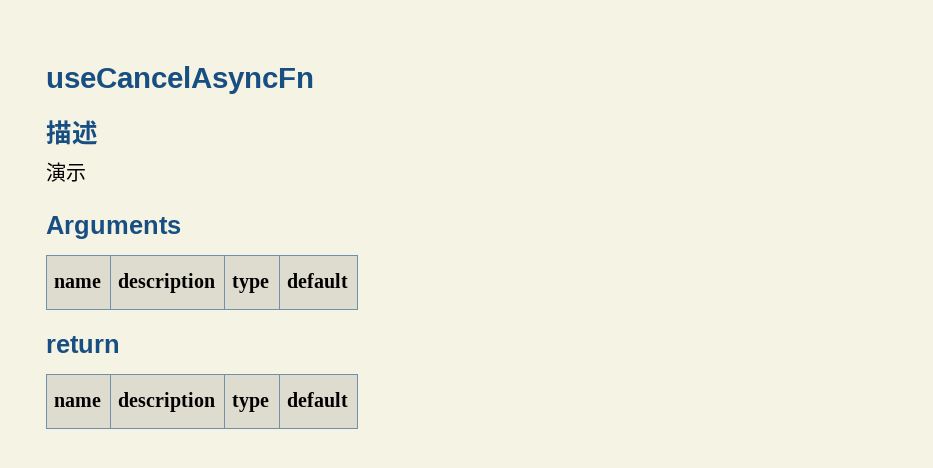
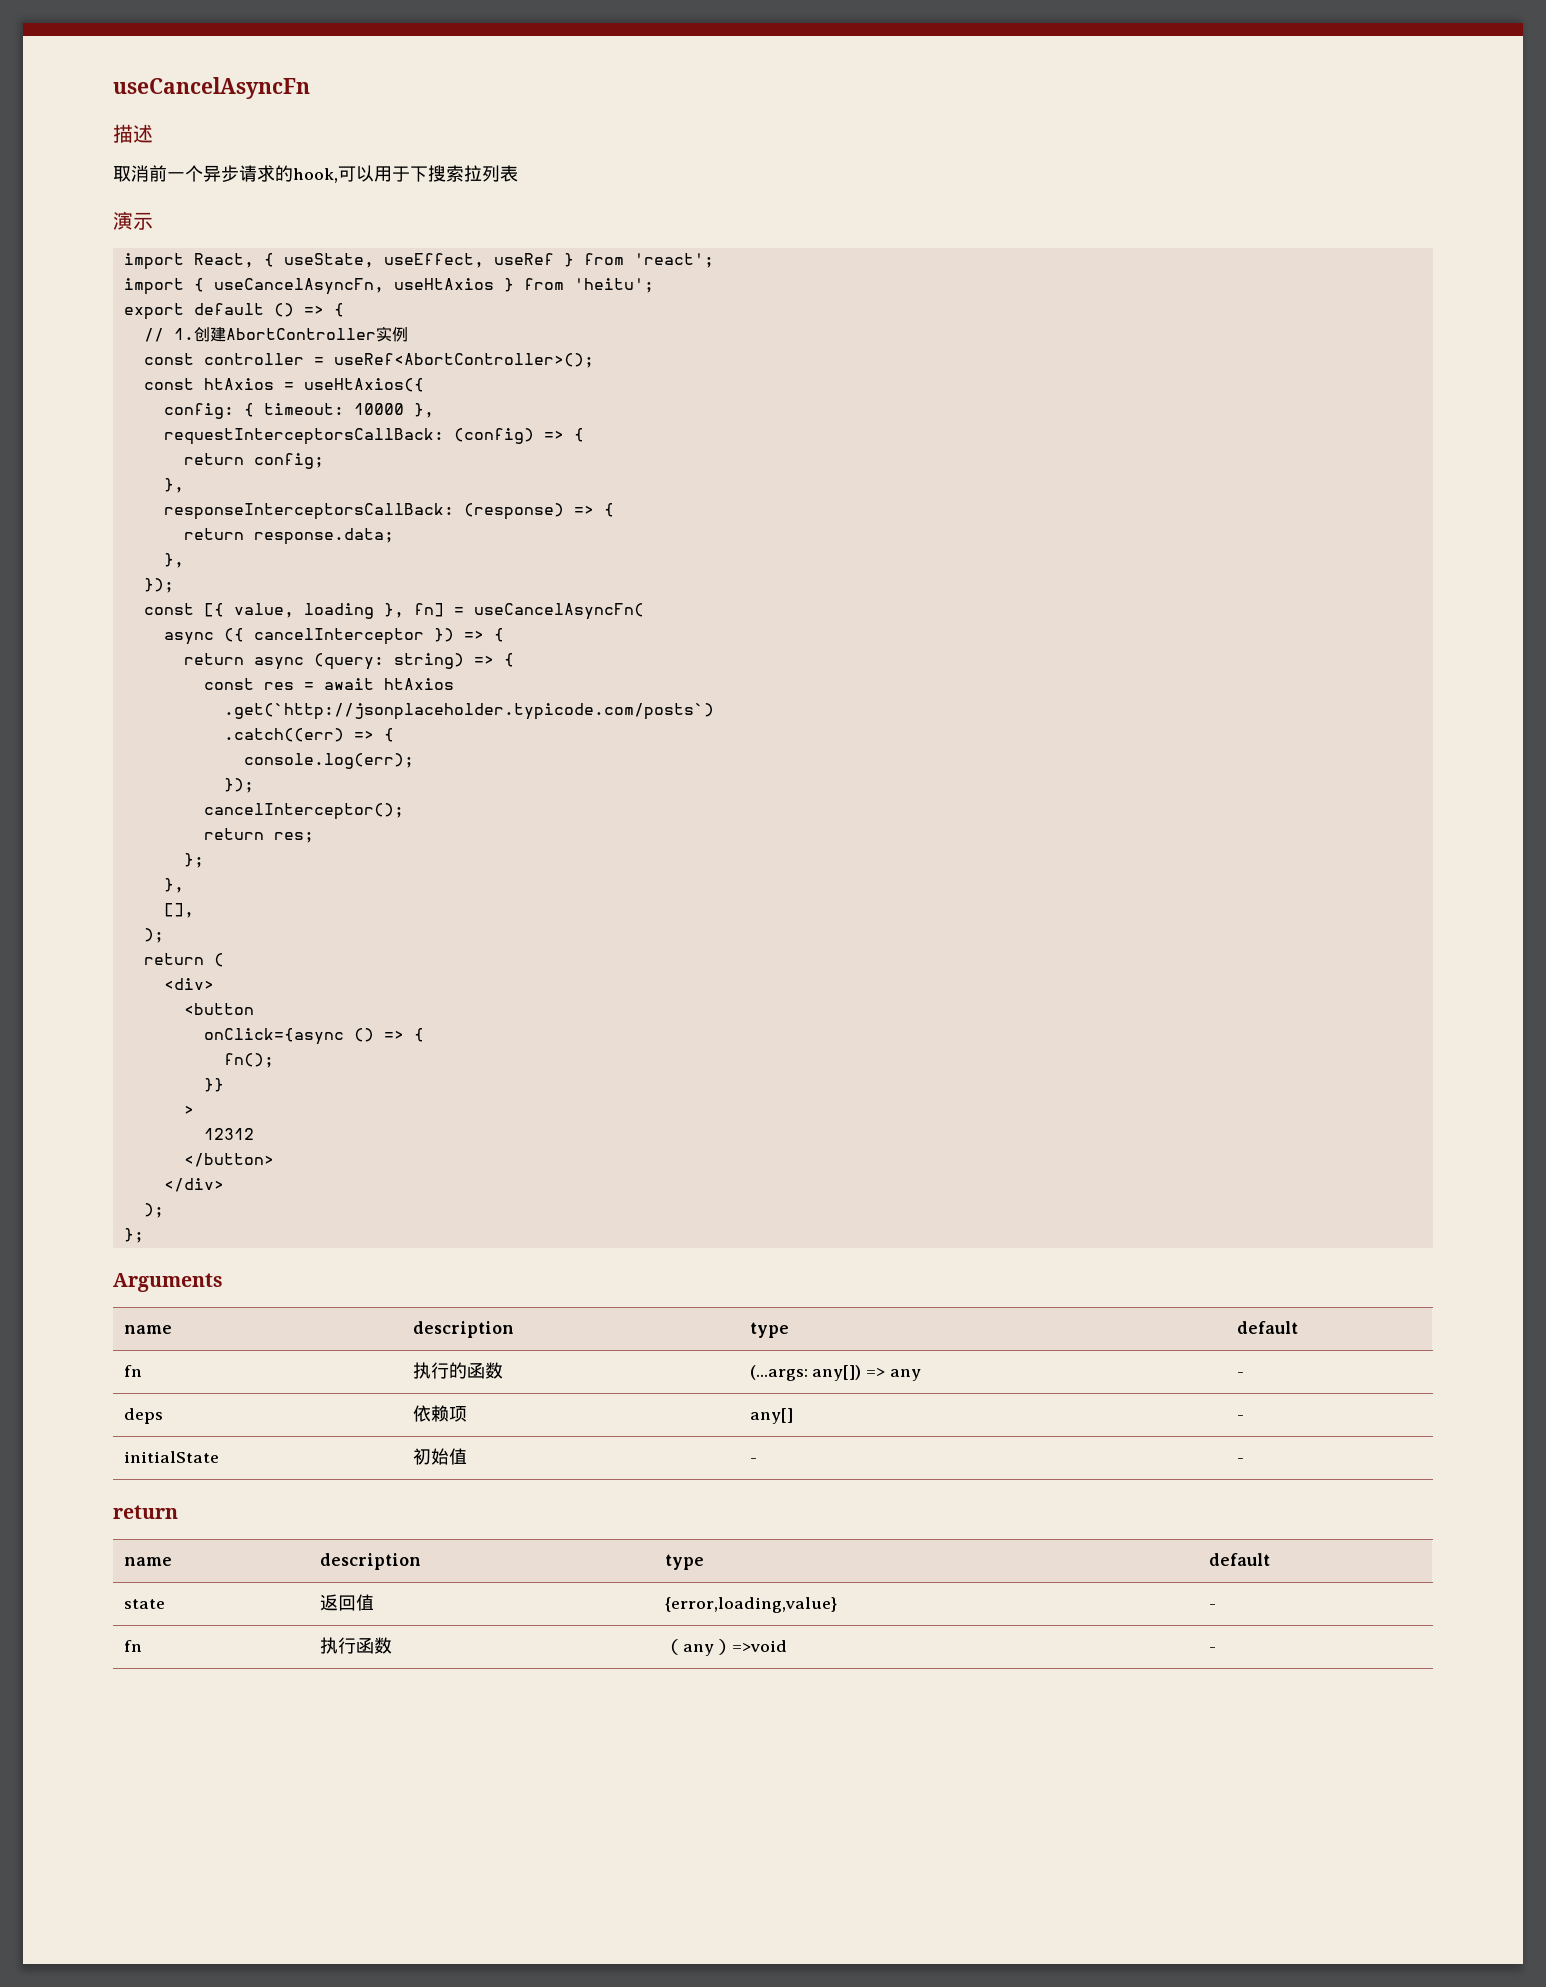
[46,162,86,182] 演示 -> [113,165,518,183] [113,211,153,230] [123,253,714,270] [123,278,654,295] [123,303,344,320] [143,326,408,342] [143,353,594,368] [143,378,424,392] [163,403,434,419] [163,428,584,445] [183,453,324,469] [163,478,184,493] [163,503,614,520] [183,528,394,545] [163,553,184,568] [143,578,174,593] [143,603,644,620] [163,628,504,645] [183,653,514,670] [203,678,454,690] [223,703,714,720] [223,728,394,742] [243,753,414,769] [223,778,254,793] [203,803,404,820] [203,828,314,843] [183,853,204,868] [163,878,184,893] [163,903,194,918] [143,928,164,943] [143,953,224,967] [163,978,214,990] [183,1003,254,1015] [203,1028,424,1045] [223,1053,274,1068] [203,1078,224,1092] [183,1105,194,1115] [203,1128,254,1140] [183,1153,274,1167] [163,1178,224,1192] [143,1203,164,1218] [123,1228,144,1243] 取消前一个异步请求的hook,可以用于下搜索拉列表 // 演示 // import React, { useState, useEffect, useRef } from 'react'; // import { useCancelAsyncFn, useHtAxios } from 'heitu'; // export default () => { // // 1.创建AbortController实例 // const controller = useRef<AbortController>(); // const htAxios = useHtAxios({ // config: { timeout: 10000 }, // requestInterceptorsCallBack: (config) => { // return config; // }, // responseInterceptorsCallBack: (response) => { // return response.data; // }, // }); // const [{ value, loading }, fn] = useCancelAsyncFn( // async ({ cancelInterceptor }) => { // return async (query: string) => { // const res = await htAxios // .get(`http://jsonplaceholder.typicode.com/posts`) // .catch((err) => { // console.log(err); // }); // cancelInterceptor(); // return res; // }; // }, // [], // ); // return ( // <div> // <button // onClick={async () => { // fn(); // }} // > // 12312 // </button> // </div> // ); // };
(349, 280) none -> [123,1365,142,1377] [412,1362,503,1379] [749,1365,921,1381] [1236,1372,1244,1377] [123,1408,163,1424] [412,1405,467,1422] [749,1408,793,1424] [1236,1415,1244,1420] [123,1451,219,1463] [412,1448,467,1465] [749,1458,757,1463] [1236,1458,1244,1463] // fn | 执行的函数 | (...args: any[]) => any | - // deps | 依赖项 | any[] | - // initialState | 初始值 | - | -
(349, 399) none -> [123,1599,165,1609] [319,1594,374,1611] [664,1597,837,1613] [1208,1604,1216,1609] [123,1640,142,1652] [319,1637,392,1654] [664,1639,787,1656] [1208,1647,1216,1652] // state | 返回值 | {error,loading,value} | - // fn | 执行函数 | （any）=>void | -

